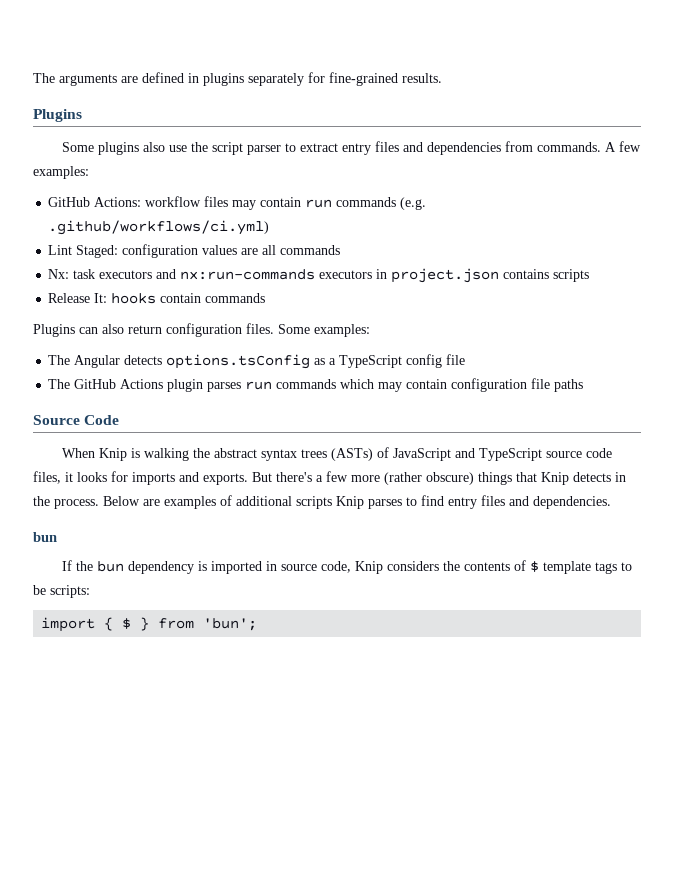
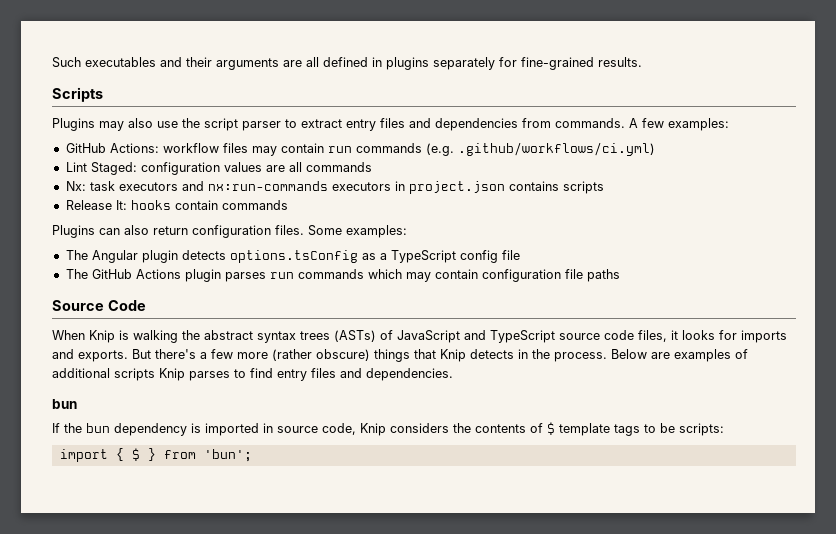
[33,73,55,83] The -> [52,57,212,68] Such executables and their
(138, 79) none -> [306,57,319,67] all
[33,109,82,122] [62,142,140,155] // Plugins // Some plugins -> [52,87,103,102] [52,118,124,131] // Scripts // Plugins may
(121, 361) none -> [141,250,178,263] plugin

